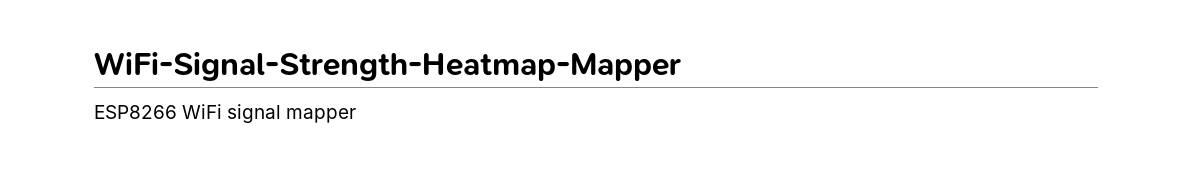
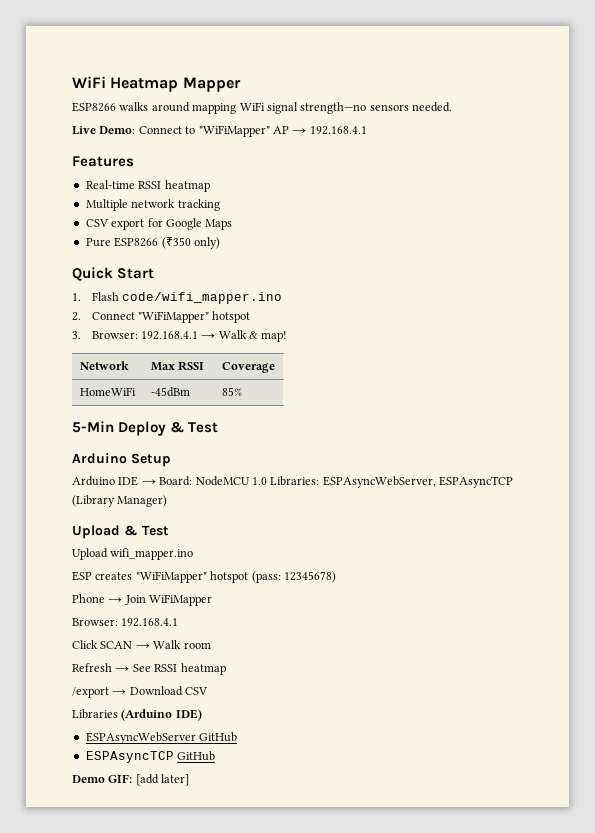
[94,52,681,81] [94,104,357,123] WiFi-Signal-Strength-Heatmap-Mapper // ESP8266 WiFi signal mapper -> [72,76,241,92] [72,102,452,114] [72,125,367,137] [72,156,134,167] [85,180,210,192] [85,199,220,211] [85,218,233,230] [85,237,220,249] [72,267,155,281] [72,292,282,304] [72,311,251,323] [72,330,288,342] [79,361,129,370] [150,361,205,371] [221,362,275,373] [79,387,136,396] [150,387,190,397] [221,387,242,396] [72,421,219,436] [72,453,171,467] [72,476,513,488] [72,495,168,507] [72,525,169,539] [72,548,194,560] [72,571,336,583] [72,594,213,606] [72,618,179,627] [72,640,211,649] [72,663,226,675] [72,686,209,698] [72,709,202,721] [85,732,238,744] [85,751,216,763] [72,774,190,786] WiFi Heatmap Mapper // ESP8266 walks around mapping WiFi signal strength—no sensors needed. // Live Demo: Connect to "WiFiMapper" AP → 192.168.4.1 // Features // Real‑time RSSI heatmap // Multiple network tracking // CSV export for Google Maps // Pure ESP8266 (₹350 only) // Quick Start // 1. Flash code/wifi_mapper.ino // 2. Connect "WiFiMapper" hotspot // 3. Browser: 192.168.4.1 → Walk & map! // Network | Max RSSI | Coverage // HomeWiFi | -45dBm | 85% // 5-Min Deploy & Test // Arduino Setup // Arduino IDE → Board: NodeMCU 1.0 Libraries: ESPAsyncWebServer, ESPAsyncTCP (Library Manager) // Upload & Test // Upload wifi_mapper.ino // ESP creates "WiFiMapper" hotspot (pass: 12345678) // Phone → Join WiFiMapper // Browser: 192.168.4.1 // Click SCAN → Walk room // Refresh → See RSSI heatmap // /export → Download CSV // Libraries (Arduino IDE) // ESPAsyncWebServer GitHub // ESPAsyncTCP GitHub // Demo GIF: [add later]

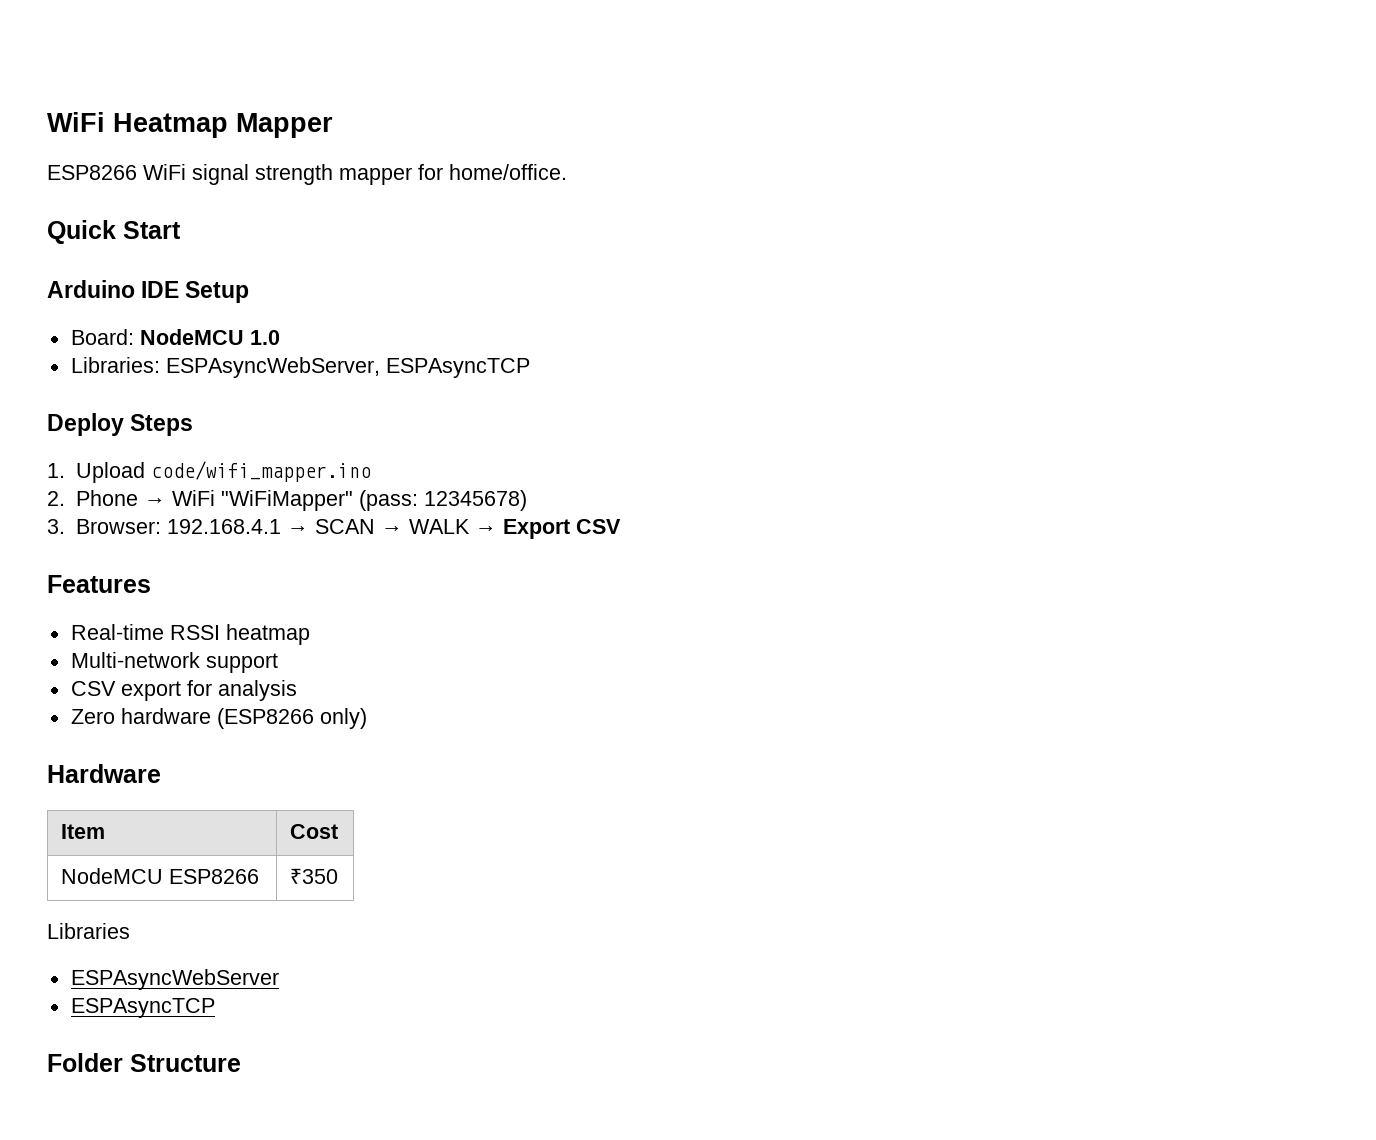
[119,102,452,114] [72,125,367,137] walks around mapping WiFi signal strength—no sensors needed. // Live Demo: Connect to "WiFiMapper" AP → 192.168.4.1 -> [143,164,567,185] [47,220,181,244] [47,280,250,303] [70,329,280,345] [70,357,530,378] [47,413,194,436] [47,461,371,483] [47,490,527,511] [47,519,621,539] WiFi signal strength mapper for home/office. // Quick Start // Arduino IDE Setup // Board: NodeMCU 1.0 // Libraries: ESPAsyncWebServer, ESPAsyncTCP // Deploy Steps // 1. Upload code/wifi_mapper.ino // 2. Phone → WiFi "WiFiMapper" (pass: 12345678) // 3. Browser: 192.168.4.1 → SCAN → WALK → Export CSV
[85,199,220,211] Multiple network tracking -> [70,652,278,673] Multi-network support
[165,218,233,230] [85,237,220,249] [72,267,155,281] [72,292,282,304] [72,311,251,323] [72,330,288,342] [79,361,129,370] [150,361,205,371] [221,362,275,373] [79,387,136,396] [150,387,190,397] [221,387,242,396] [72,421,219,436] [72,453,171,467] [72,476,513,488] [72,495,168,507] [72,525,169,539] [72,548,194,560] [72,571,336,583] [72,594,213,606] [72,618,179,627] [72,640,211,649] [72,663,226,675] [72,686,209,698] Google Maps // Pure ESP8266 (₹350 only) // Quick Start // 1. Flash code/wifi_mapper.ino // 2. Connect "WiFiMapper" hotspot // 3. Browser: 192.168.4.1 → Walk & map! // Network | Max RSSI | Coverage // HomeWiFi | -45dBm | 85% // 5-Min Deploy & Test // Arduino Setup // Arduino IDE → Board: NodeMCU 1.0 Libraries: ESPAsyncWebServer, ESPAsyncTCP (Library Manager) // Upload & Test // Upload wifi_mapper.ino // ESP creates "WiFiMapper" hotspot (pass: 12345678) // Phone → Join WiFiMapper // Browser: 192.168.4.1 // Click SCAN → Walk room // Refresh → See RSSI heatmap // /export → Download CSV -> [217,680,297,701] [70,708,367,729] [47,764,161,783] [61,824,106,839] [290,824,339,839] [61,868,260,884] [290,868,339,884] analysis // Zero hardware (ESP8266 only) // Hardware // Item | Cost // NodeMCU ESP8266 | ₹350
[121,709,202,721] (Arduino IDE) -> (130, 931) none
[199,732,238,742] [85,751,216,763] [72,774,190,786] GitHub // ESPAsyncTCP GitHub // Demo GIF: [add later] -> [70,998,215,1018] [47,1053,241,1072] // ESPAsyncTCP // Folder Structure

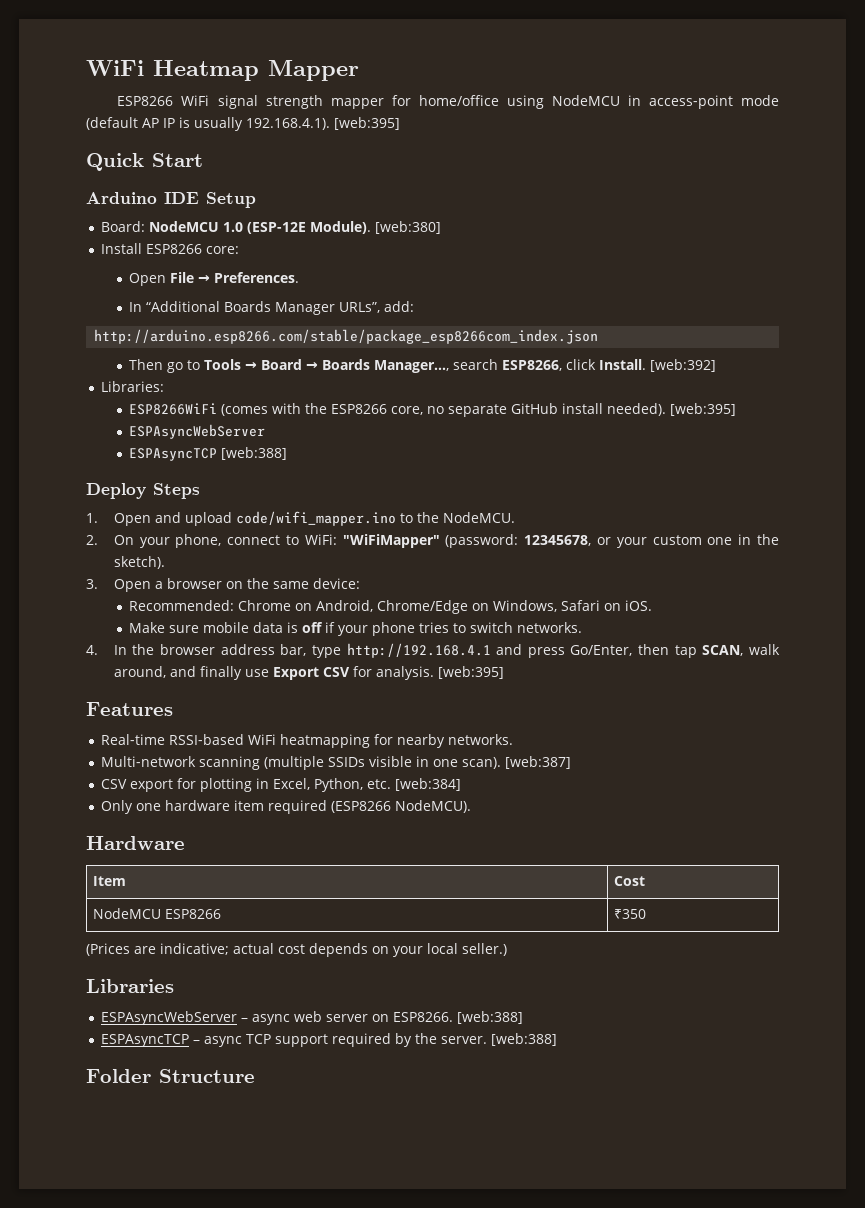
[449,164,567,180] home/office. -> [418,95,780,109] [86,117,400,131] home/office using NodeMCU in access‑point mode (default AP IP is usually 192.168.4.1). [web:395]
[70,357,530,378] // Libraries: ESPAsyncWebServer, ESPAsyncTCP -> [247,221,442,234] [101,243,240,254] [129,272,300,286] [129,301,415,315] [94,329,599,344] [129,359,717,373] [101,381,165,392] [129,403,737,417] [129,424,266,439] [129,447,288,461] (ESP-12E Module). [web:380] // Install ESP8266 core: // Open File → Preferences. // In “Additional Boards Manager URLs”, add: // http://arduino.esp8266.com/stable/package_esp8266com_index.json // Then go to Tools → Board → Boards Manager…, search ESP8266, click Install. [web:392] // Libraries: // ESP8266WiFi (comes with the ESP8266 core, no separate GitHub install needed). [web:395] // ESPAsyncWebServer // ESPAsyncTCP [web:388]
[75,461,371,483] [47,490,527,511] [47,519,497,534] Upload code/wifi_mapper.ino // 2. Phone → WiFi "WiFiMapper" (pass: 12345678) // 3. Browser: 192.168.4.1 → SCAN → WALK → -> [113,511,515,526] [86,534,779,548] [113,556,165,569] [86,578,360,592] [129,600,653,614] [129,622,583,636] [86,643,781,658] [113,666,269,680] Open and upload code/wifi_mapper.ino to the NodeMCU. // 2. On your phone, connect to WiFi: "WiFiMapper" (password: 12345678, or your custom one in the sketch). // 3. Open a browser on the same device: // Recommended: Chrome on Android, Chrome/Edge on Windows, Safari on iOS. // Make sure mobile data is off if your phone tries to switch networks. // 4. In the browser address bar, type http://192.168.4.1 and press Go/Enter, then tap SCAN, walk around, and finally use
(621, 526) none -> [352,666,504,680] for analysis. [web:395]
[169,624,310,645] [70,652,278,673] [70,680,297,701] [70,708,367,729] RSSI heatmap // Multi-network support // CSV export for analysis // Zero hardware (ESP8266 only) -> [169,734,514,748] [101,756,572,770] [101,778,462,792] [101,800,472,814] RSSI‑based WiFi heatmapping for nearby networks. // Multi‑network scanning (multiple SSIDs visible in one scan). [web:387] // CSV export for plotting in Excel, Python, etc. [web:384] // Only one hardware item required (ESP8266 NodeMCU).
[47,923,130,939] [70,969,279,990] [70,998,215,1018] Libraries // ESPAsyncWebServer // ESPAsyncTCP -> [86,943,507,957] [86,979,174,993] [101,1011,524,1025] [101,1033,558,1047] (Prices are indicative; actual cost depends on your local seller.) // Libraries // ESPAsyncWebServer – async web server on ESP8266. [web:388] // ESPAsyncTCP – async TCP support required by the server. [web:388]

